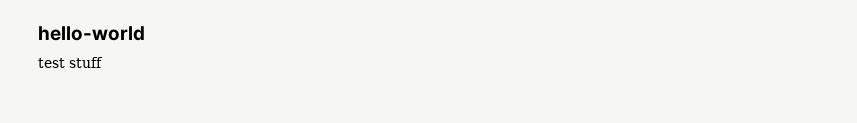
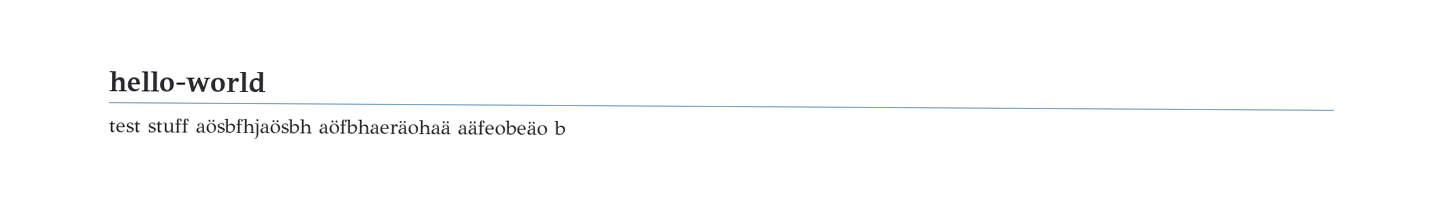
(103, 62) none -> [195,118,566,140] aösbfhjaösbh aöfbhaeräohaä aäfeobeäo b

